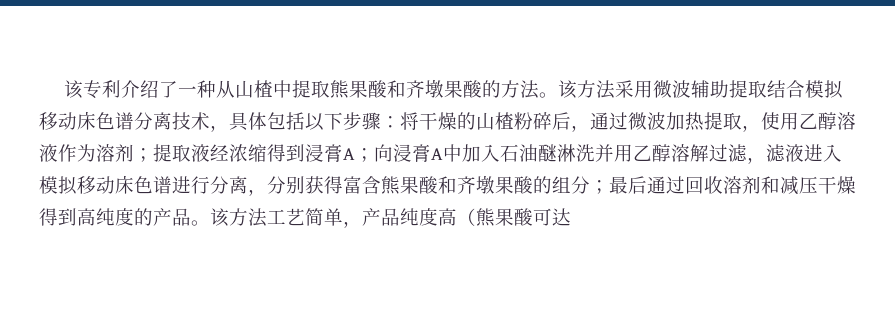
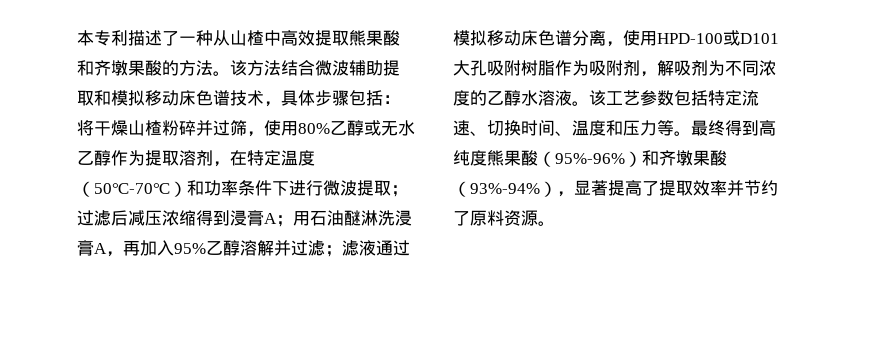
[63,80,159,99] 该专利介绍 -> [77,30,162,46] 本专利描述
(292, 89) none -> [281,30,315,46] 高效
[614,80,653,98] 采用 -> [281,60,315,76] 结合
[766,80,805,98] 结合 -> [94,90,400,107] [77,120,415,137] [77,150,315,167] [77,180,408,197] [77,210,412,227] [77,240,410,257] 和模拟移动床色谱技术，具体步骤包括：将干燥山楂粉碎并过筛，使用80%乙醇或无水乙醇作为提取溶剂，在特定温度（50℃-70℃）和功率条件下进行微波提取；过滤后减压浓缩得到浸膏A；用石油醚淋洗浸膏A，再加入95%乙醇溶解并过滤；滤液通过
[172,112,856,132] [39,144,842,164] [39,175,856,196] [39,208,571,228] 技术，具体包括以下步骤：将干燥的山楂粉碎后，通过微波加热提取，使用乙醇溶液作为溶剂；提取液经浓缩得到浸膏A；向浸膏A中加入石油醚淋洗并用乙醇溶解过滤，滤液进入模拟移动床色谱进行分离，分别获得富含熊果酸和齐墩果酸的组分；最后通过回收溶剂和减压干燥得到高纯度的产品。该方法工艺简单，产品纯度高（熊果酸可达 -> [606,30,779,47] [453,60,776,77] [453,90,759,106] [453,120,776,136] [453,150,727,167] [453,180,778,197] [453,210,555,226] ，使用HPD-100或D101大孔吸附树脂作为吸附剂，解吸剂为不同浓度的乙醇水溶液。该工艺参数包括特定流速、切换时间、温度和压力等。最终得到高纯度熊果酸（95%-96%）和齐墩果酸（93%-94%），显著提高了提取效率并节约了原料资源。

